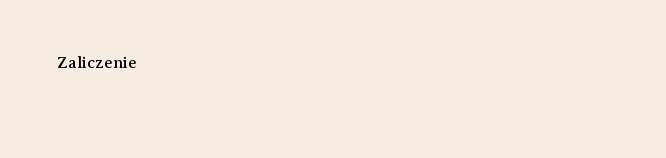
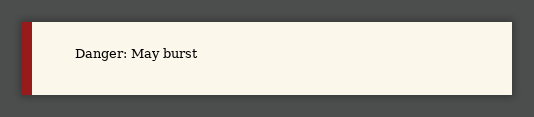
[57,56,137,68] Zaliczenie -> [75,48,198,61] Danger: May burst

